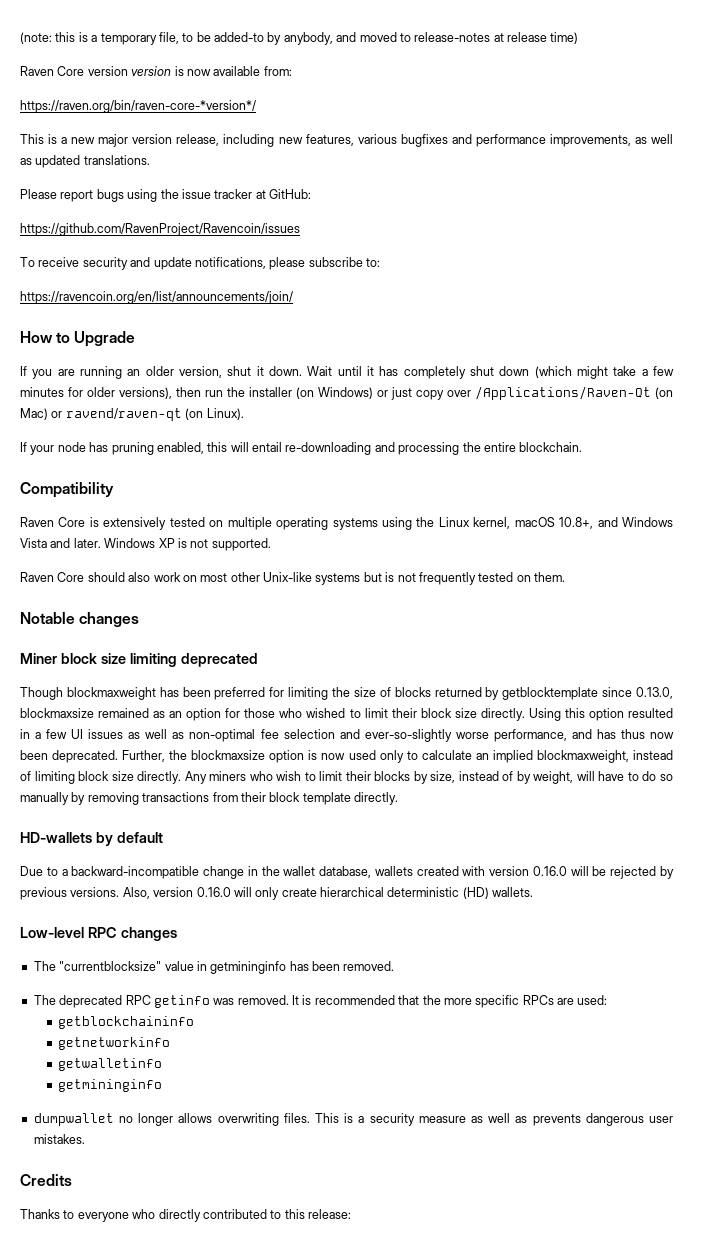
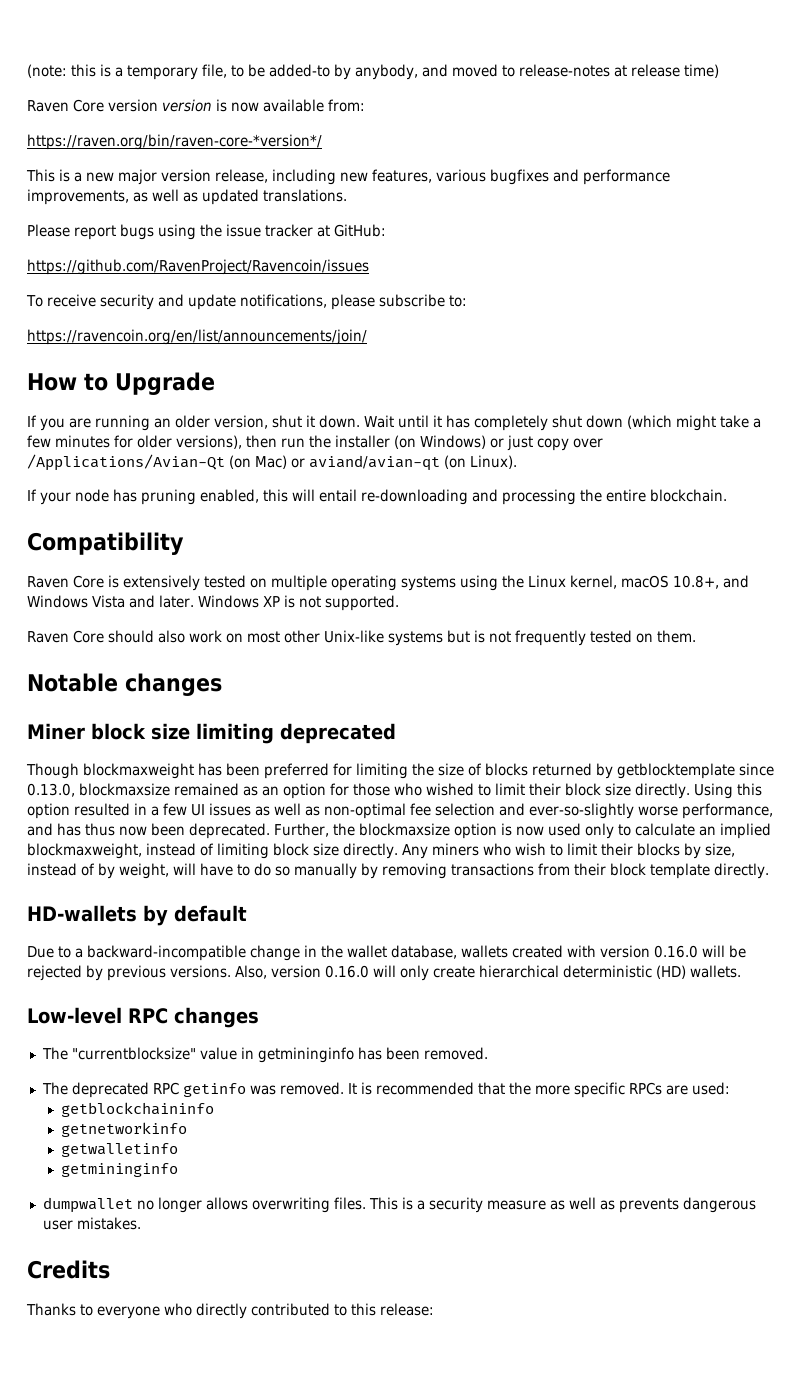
[475,386,651,400] /Applications/Raven-Qt -> [27,454,225,471] /Applications/Avian-Qt
[65,408,182,421] ravend/raven-qt -> [309,455,440,471] aviand/avian-qt

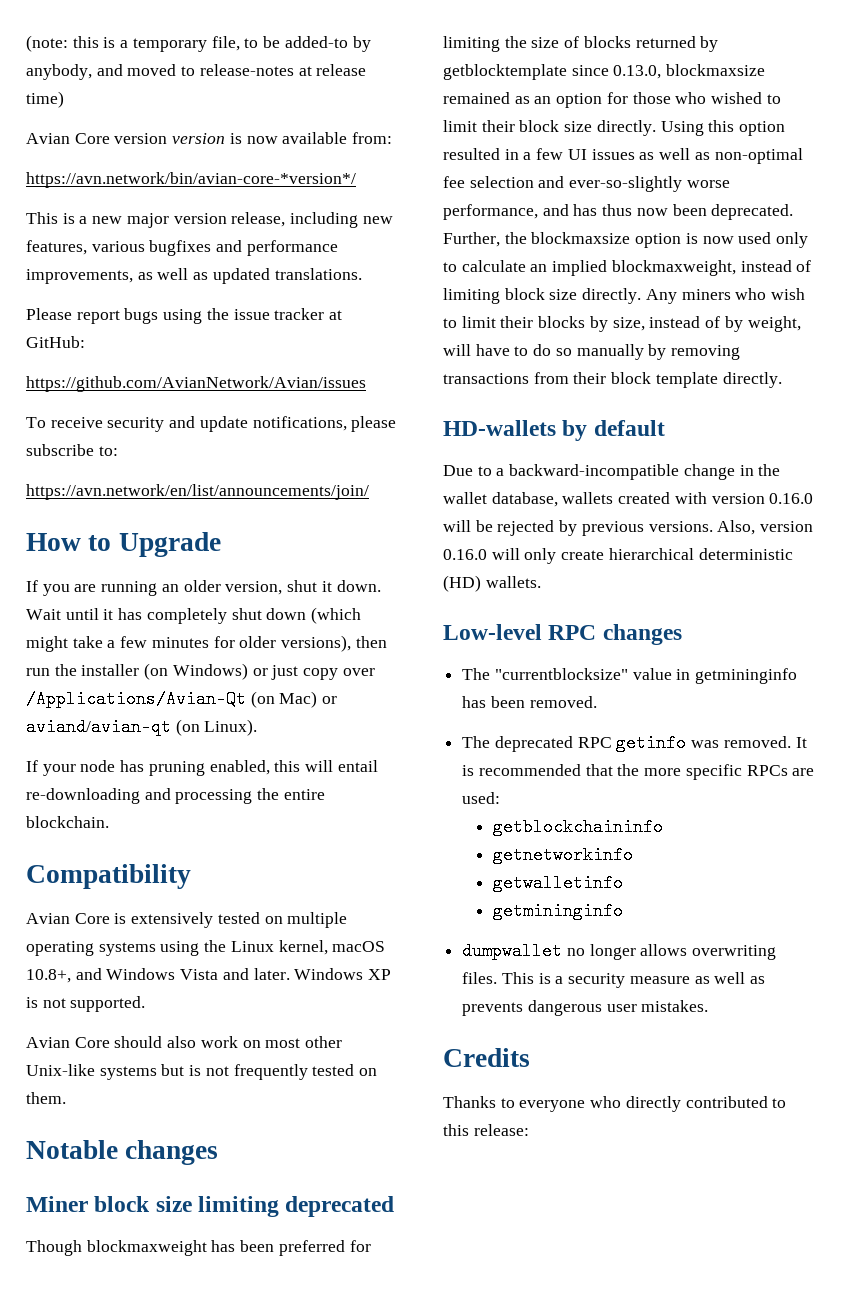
[27,100,69,112] Raven -> [26,133,70,144] Avian
[27,134,322,150] https://raven.org/bin/raven-core-*version*/ -> [26,172,356,188] https://avn.network/bin/avian-core-*version*/
[27,259,369,275] https://github.com/RavenProject/Ravencoin/issues -> [26,376,366,392] https://github.com/AvianNetwork/Avian/issues
[27,329,367,345] https://ravencoin.org/en/list/announcements/join/ -> [26,484,369,500] https://avn.network/en/list/announcements/join/
[27,576,69,588] Raven -> [26,913,70,924] Avian
[27,631,69,643] Raven -> [26,1037,70,1048] Avian

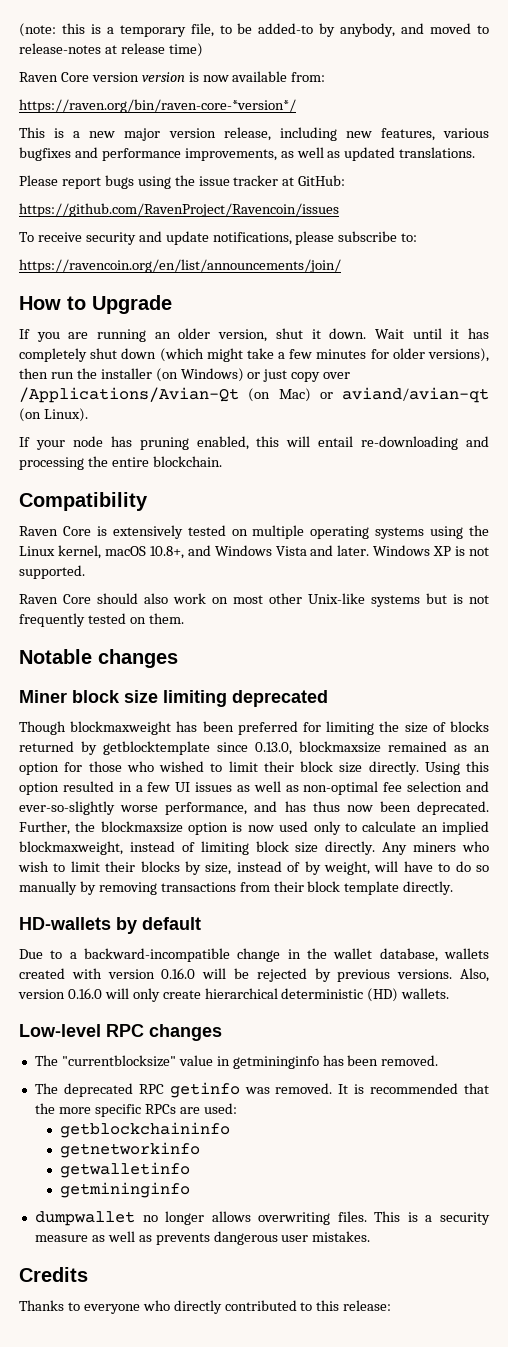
[26,133,70,144] Avian -> [19,72,58,82] Raven
[26,172,356,188] https://avn.network/bin/avian-core-*version*/ -> [19,99,296,113] https://raven.org/bin/raven-core-*version*/
[26,376,366,392] https://github.com/AvianNetwork/Avian/issues -> [19,203,339,217] https://github.com/RavenProject/Ravencoin/issues
[26,484,369,500] https://avn.network/en/list/announcements/join/ -> [19,259,341,273] https://ravencoin.org/en/list/announcements/join/
[26,913,70,924] Avian -> [19,526,58,536] Raven
[26,1037,70,1048] Avian -> [19,594,58,604] Raven

